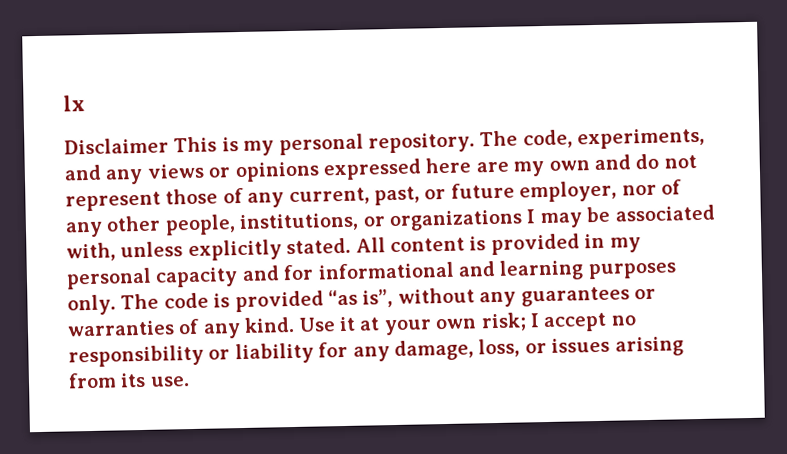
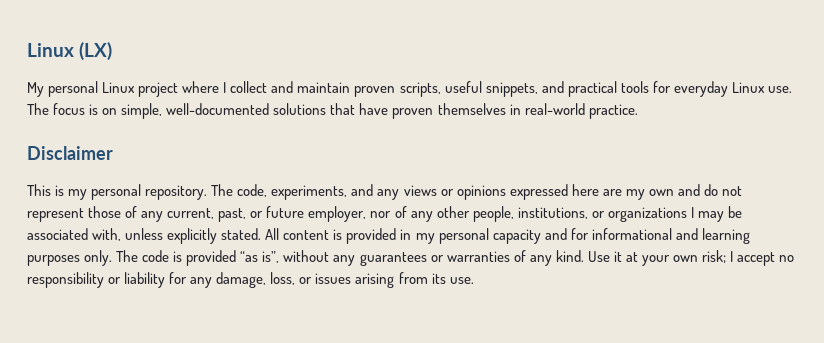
[63,95,85,112] lx -> [27,42,113,60] [27,81,792,97] [27,103,638,119] Linux (LX) // My personal Linux project where I collect and maintain proven scripts, useful snippets, and practical tools for everyday Linux use. The focus is on simple, well-documented solutions that have proven themselves in real-world practice.
(169, 146) none -> (113, 153) //

